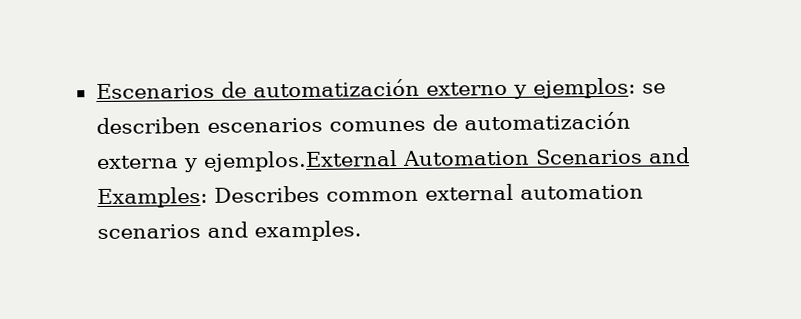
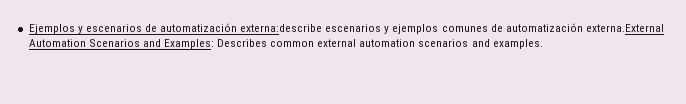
[95,77,666,100] [95,111,631,135] [95,150,398,173] Escenarios de automatización externo y ejemplos: se describen escenarios comunes de automatización externa y ejemplos.External -> [28,23,664,34] Ejemplos y escenarios de automatización externa:describe escenarios y ejemplos comunes de automatización externa.External

